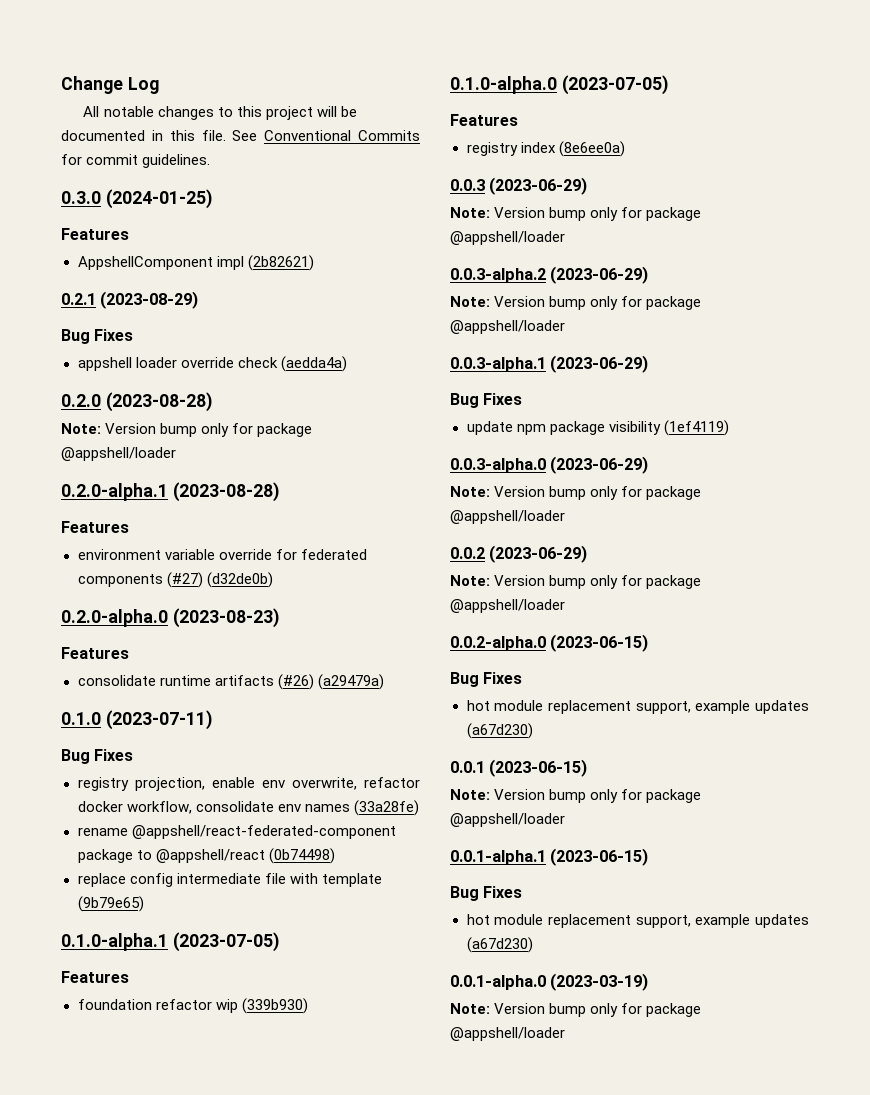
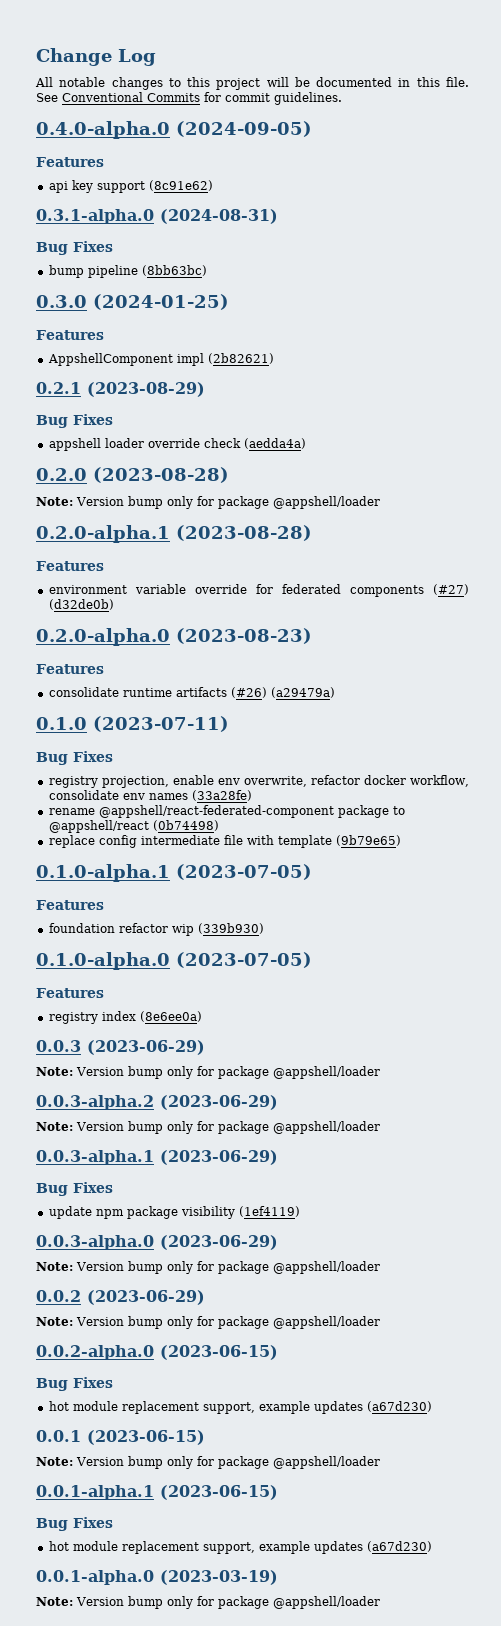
(211, 161) none -> [36,121,312,139] [36,157,104,167] [48,180,213,193] [36,209,278,224] [36,241,113,255] [48,265,207,278] // 0.4.0-alpha.0 (2024-09-05) // Features // api key support (8c91e62) // 0.3.1-alpha.0 (2024-08-31) // Bug Fixes // bump pipeline (8bb63bc)

